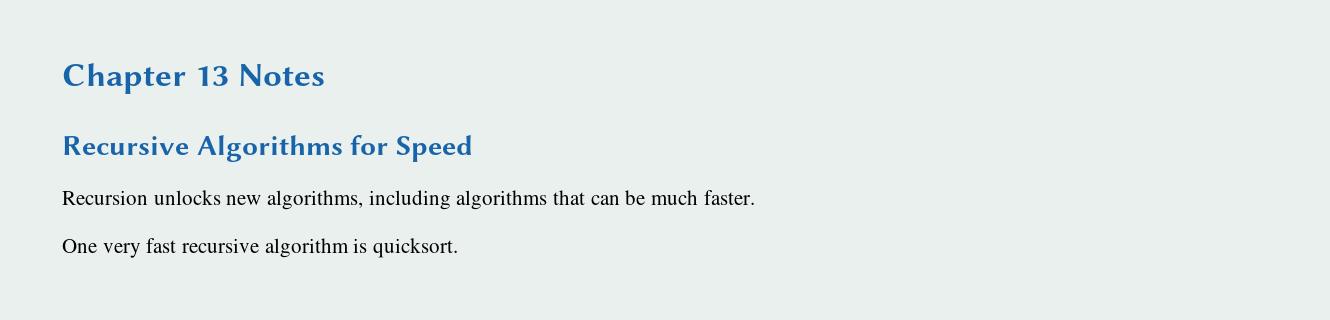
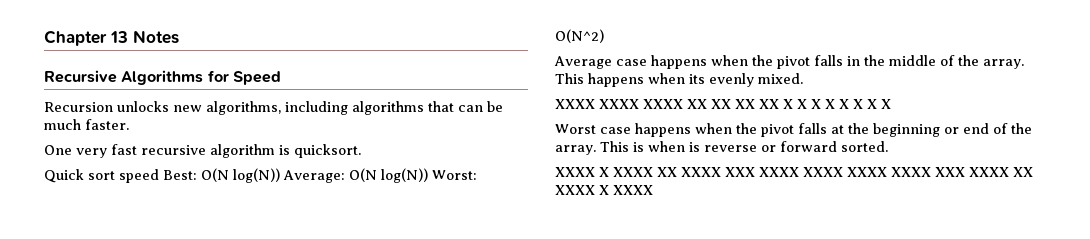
(459, 248) none -> [44,168,477,183] [555,29,604,43] [554,55,1024,69] [555,73,803,87] [555,99,891,109] [555,123,1032,137] [555,141,888,155] [555,167,1033,177] [555,185,653,195] // Quick sort speed Best: O(N log(N)) Average: O(N log(N)) Worst: O(N^2) // Average case happens when the pivot falls in the middle of the array. This happens when its evenly mixed. // XXXX XXXX XXXX XX XX XX XX X X X X X X X X // Worst case happens when the pivot falls at the beginning or end of the array. This is when is reverse or forward sorted. // XXXX X XXXX XX XXXX XXX XXXX XXXX XXXX XXXX XXX XXXX XX XXXX X XXXX

